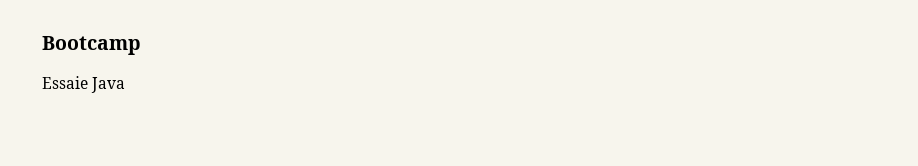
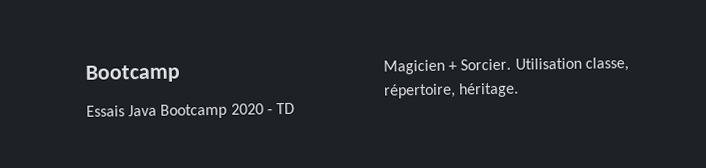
[42,76,126,93] Essaie Java -> [86,102,295,119] [383,57,629,75] [384,82,520,99] Essais Java Bootcamp 2020 - TD Magicien + Sorcier. Utilisation classe, répertoire, héritage.

